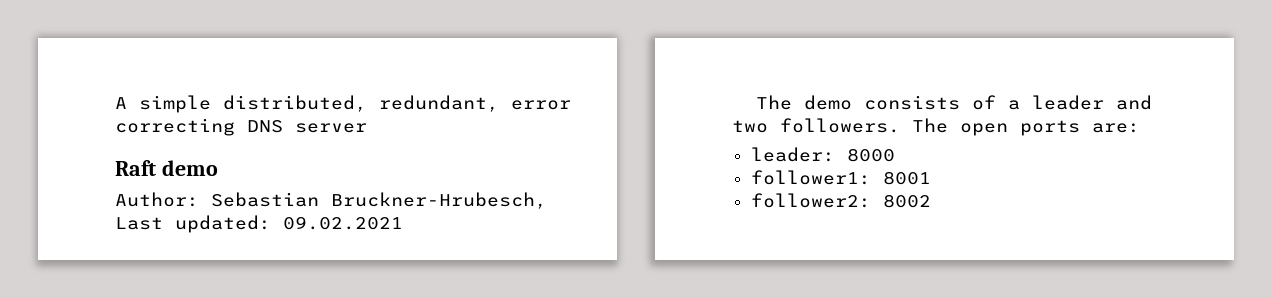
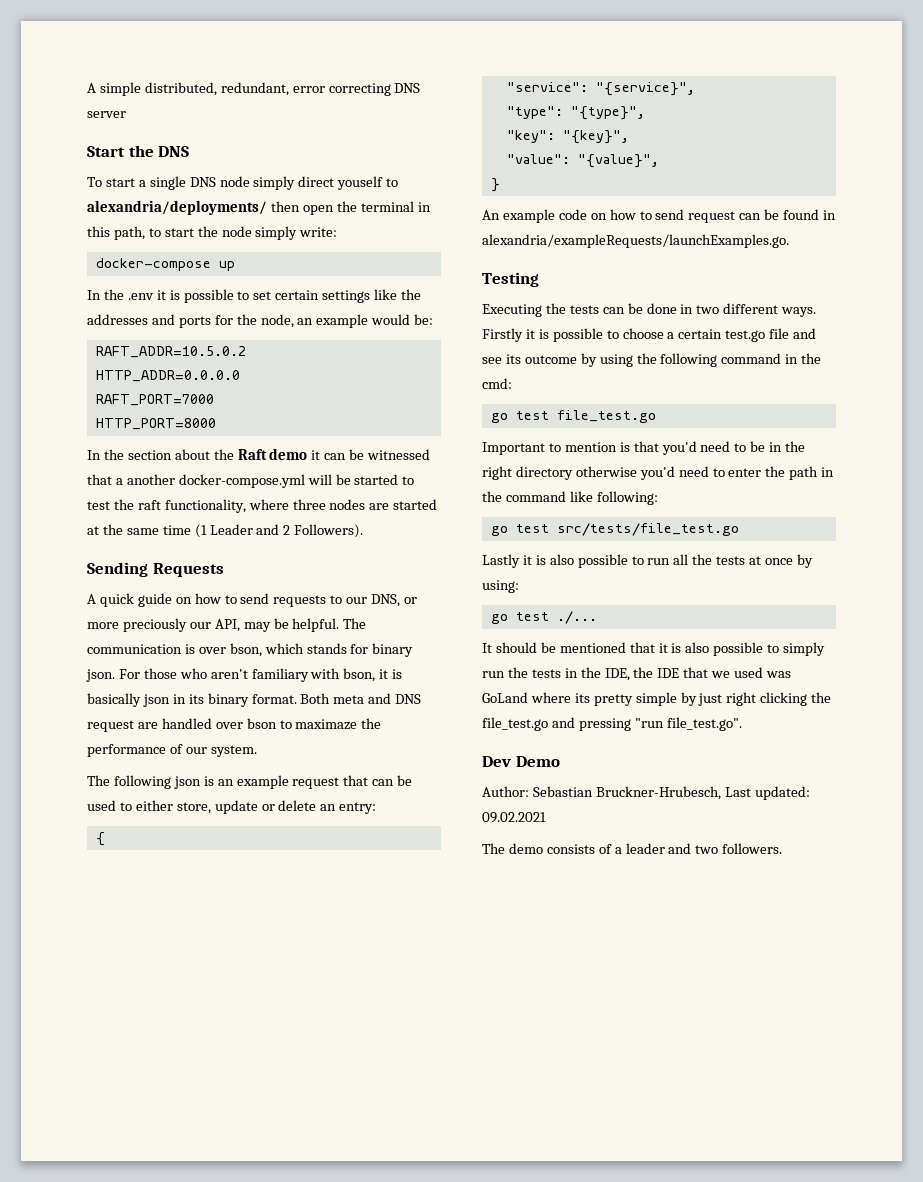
[115,160,218,176] Raft demo -> [87,145,190,157] [87,176,399,190] [87,200,431,215] [87,226,338,240] [95,258,235,271] [87,289,422,303] [87,314,434,328] [95,346,246,358] [95,370,240,382] [95,394,214,406] [95,418,216,430] [87,448,431,460] [87,474,415,488] [87,499,438,513] [87,524,364,538] [87,562,224,577] [87,593,418,607] [87,618,367,632] [87,643,414,657] [86,668,403,682] [87,693,422,707] [87,718,382,732] [87,744,257,757] [87,775,413,789] [87,800,377,814] [95,832,105,846] [506,82,695,96] [506,106,645,120] [506,130,629,144] [506,154,659,168] [490,178,500,192] [482,209,837,223] [482,234,789,248] [482,272,539,287] [482,303,817,317] [482,328,817,342] [482,353,822,367] [482,378,512,389] [490,410,656,423] [482,441,806,455] [482,466,835,480] [482,491,658,505] [490,523,739,536] [482,554,813,568] [482,580,519,593] [490,611,597,624] [482,642,826,656] [482,667,792,681] [482,692,832,706] [482,717,742,731] [482,756,560,767] Start the DNS // To start a single DNS node simply direct youself to alexandria/deployments/ then open the terminal in this path, to start the node simply write: // docker-compose up // In the .env it is possible to set certain settings like the addresses and ports for the node, an example would be: // RAFT_ADDR=10.5.0.2 // HTTP_ADDR=0.0.0.0 // RAFT_PORT=7000 // HTTP_PORT=8000 // In the section about the Raft demo it can be witnessed that a another docker-compose.yml will be started to test the raft functionality, where three nodes are started at the same time (1 Leader and 2 Followers). // Sending Requests // A quick guide on how to send requests to our DNS, or more preciously our API, may be helpful. The communication is over bson, which stands for binary json. For those who aren't familiary with bson, it is basically json in its binary format. Both meta and DNS request are handled over bson to maximaze the performance of our system. // The following json is an example request that can be used to either store, update or delete an entry: // { // "service": "{service}", // "type": "{type}", // "key": "{key}", // "value": "{value}", // } // An example code on how to send request can be found in alexandria/exampleRequests/launchExamples.go. // Testing // Executing the tests can be done in two different ways. Firstly it is possible to choose a certain test.go file and see its outcome by using the following command in the cmd: // go test file_test.go // Important to mention is that you'd need to be in the right directory otherwise you'd need to enter the path in the command like following: // go test src/tests/file_test.go // Lastly it is also possible to run all the tests at once by using: // go test ./... // It should be mentioned that it is also possible to simply run the tests in the IDE, the IDE that we used was GoLand where its pretty simple by just right clicking the file_test.go and pressing "run file_test.go". // Dev Demo
[912,118,1140,136] [750,147,895,162] [750,170,931,185] [750,193,931,208] The open ports are: // leader: 8000 // follower1: 8001 // follower2: 8002 -> (783, 848) none

